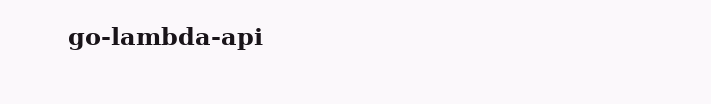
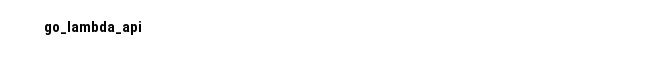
[68,27,263,50] go-lambda-api -> [44,21,142,35] go_lambda_api

